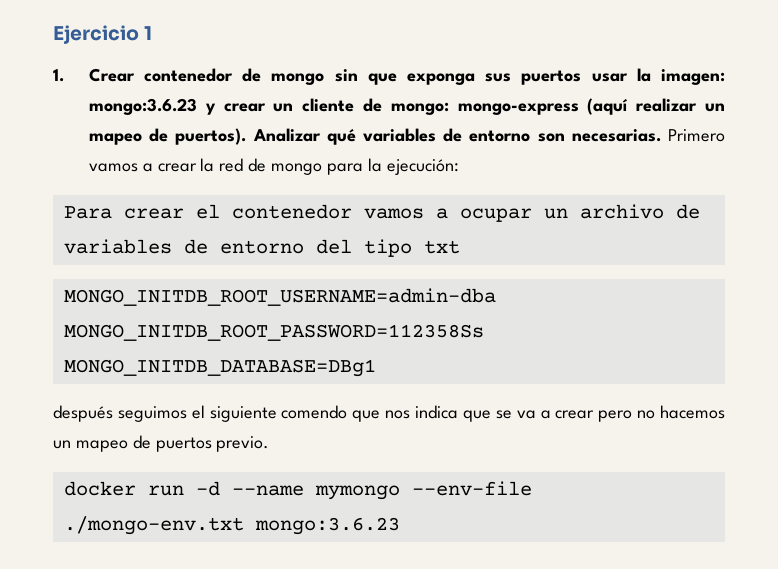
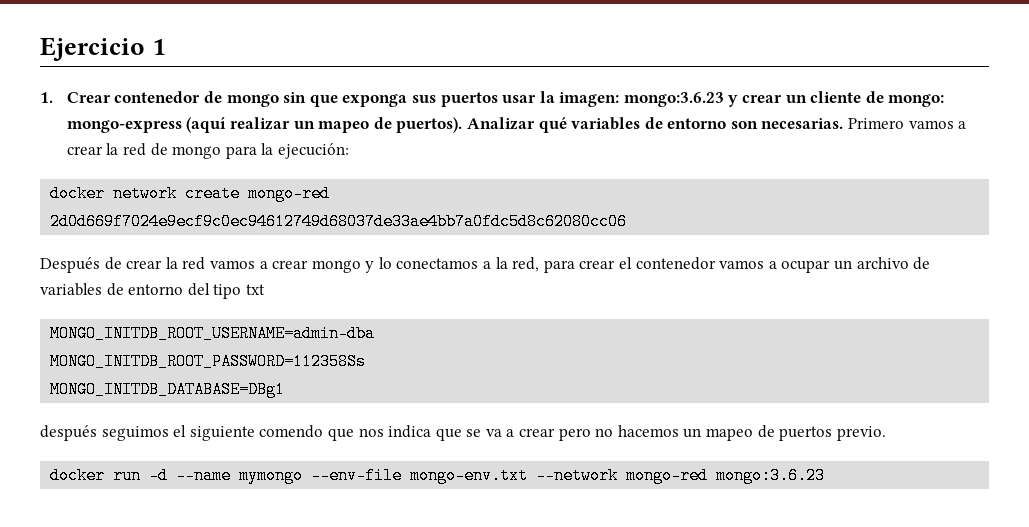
[63,206,112,219] Para -> [50,185,331,202] [50,213,628,230] [40,257,575,273] docker network create mongo-red // 2d0d669f7024e9ecf9c0ec94612749d68037de33ae4bb7a0fdc5d8c62080cc06 // Después de crear la red vamos a crear mongo y lo conectamos a la red, para
[63,516,244,535] ./mongo-env.txt -> [410,467,709,484] mongo-env.txt --network mongo-red

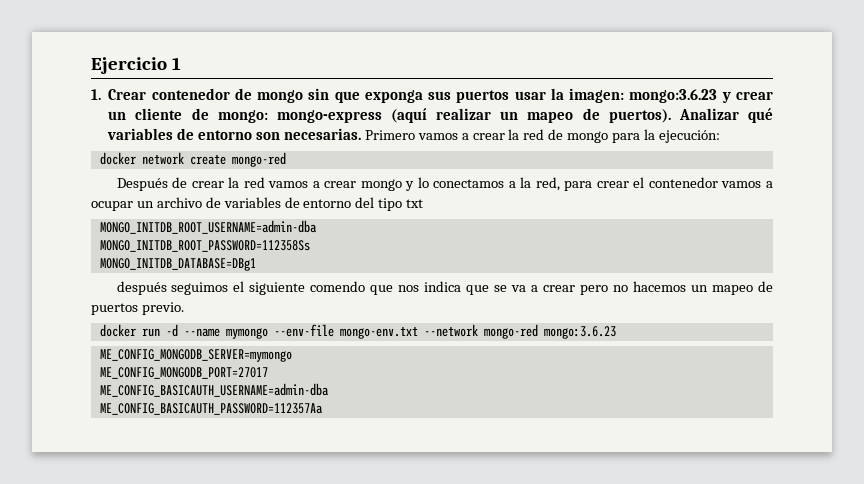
[50,213,628,230] // 2d0d669f7024e9ecf9c0ec94612749d68037de33ae4bb7a0fdc5d8c62080cc06 -> (286, 159) none
(826, 475) none -> [99,349,292,362] [99,367,268,379] [99,383,329,397] [99,403,323,415] // ME_CONFIG_MONGODB_SERVER=mymongo // ME_CONFIG_MONGODB_PORT=27017 // ME_CONFIG_BASICAUTH_USERNAME=admin-dba // ME_CONFIG_BASICAUTH_PASSWORD=112357Aa

